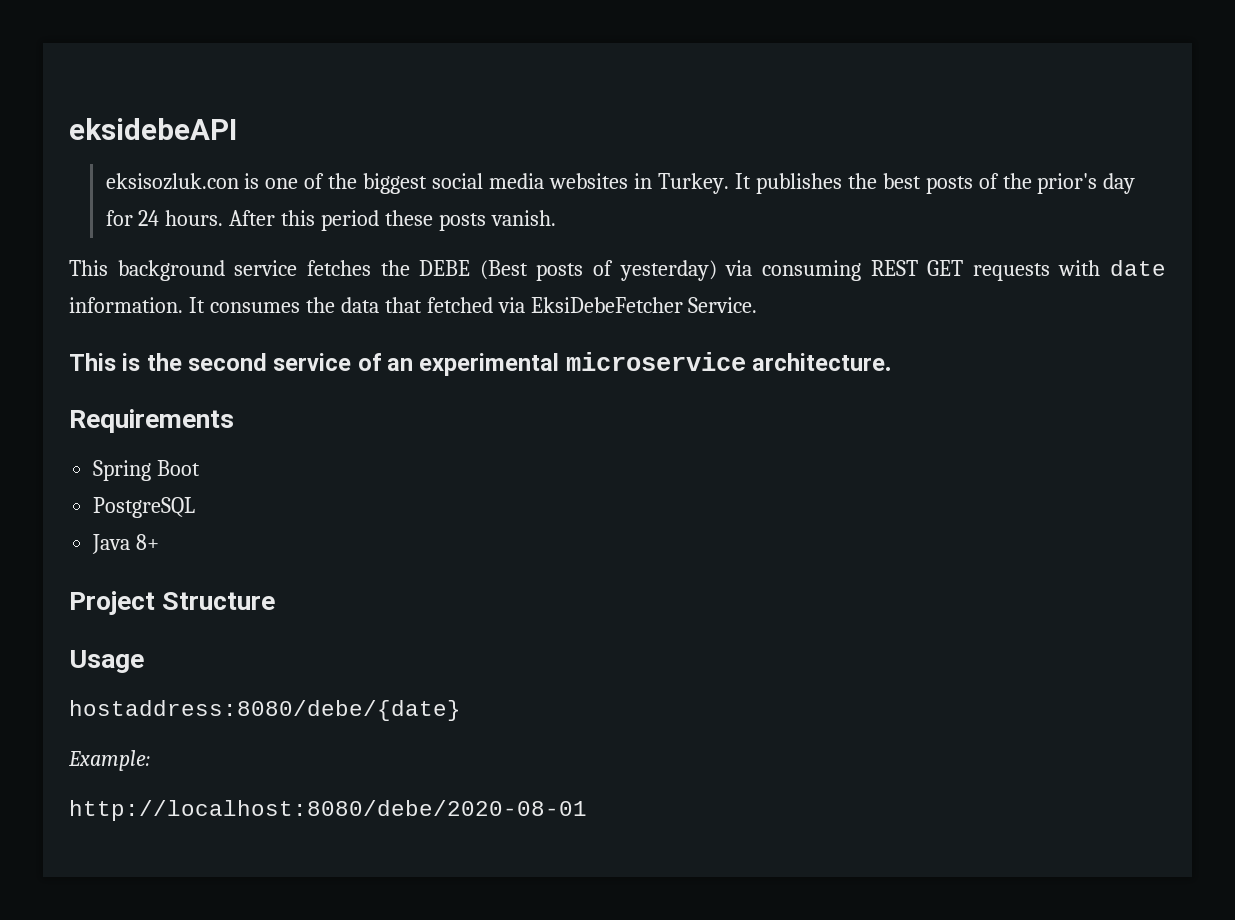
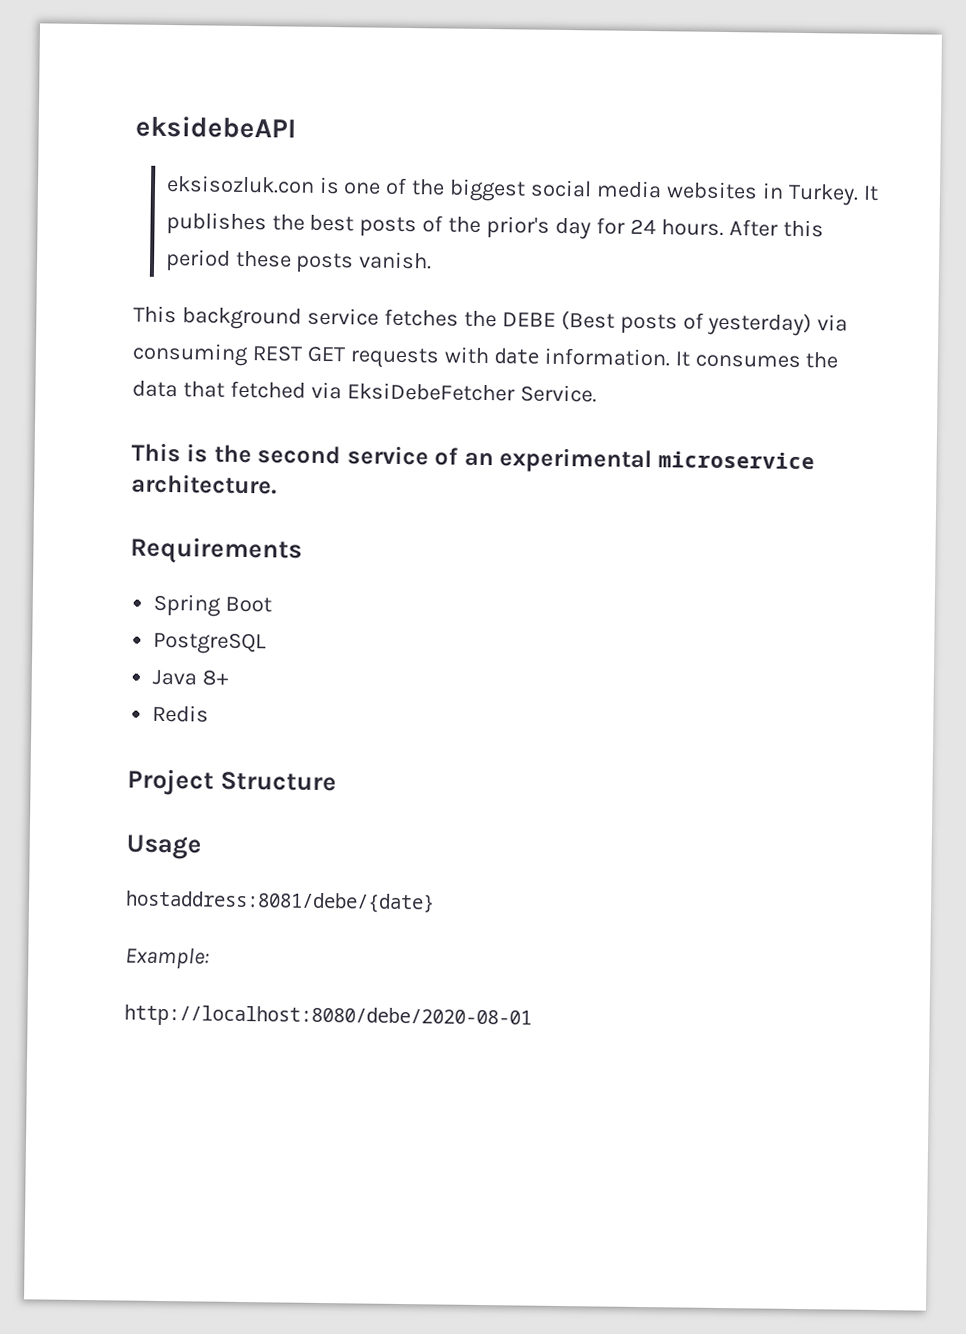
(160, 542) none -> [152,704,210,723] // Redis
[69,700,461,721] hostaddress:8080/debe/{date} -> [125,890,435,914] hostaddress:8081/debe/{date}

